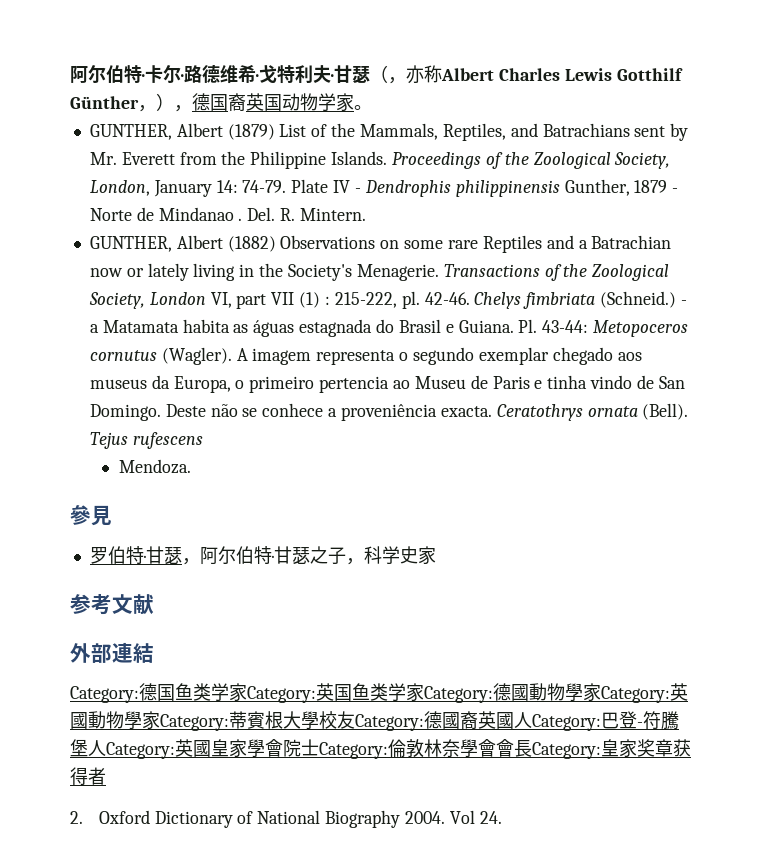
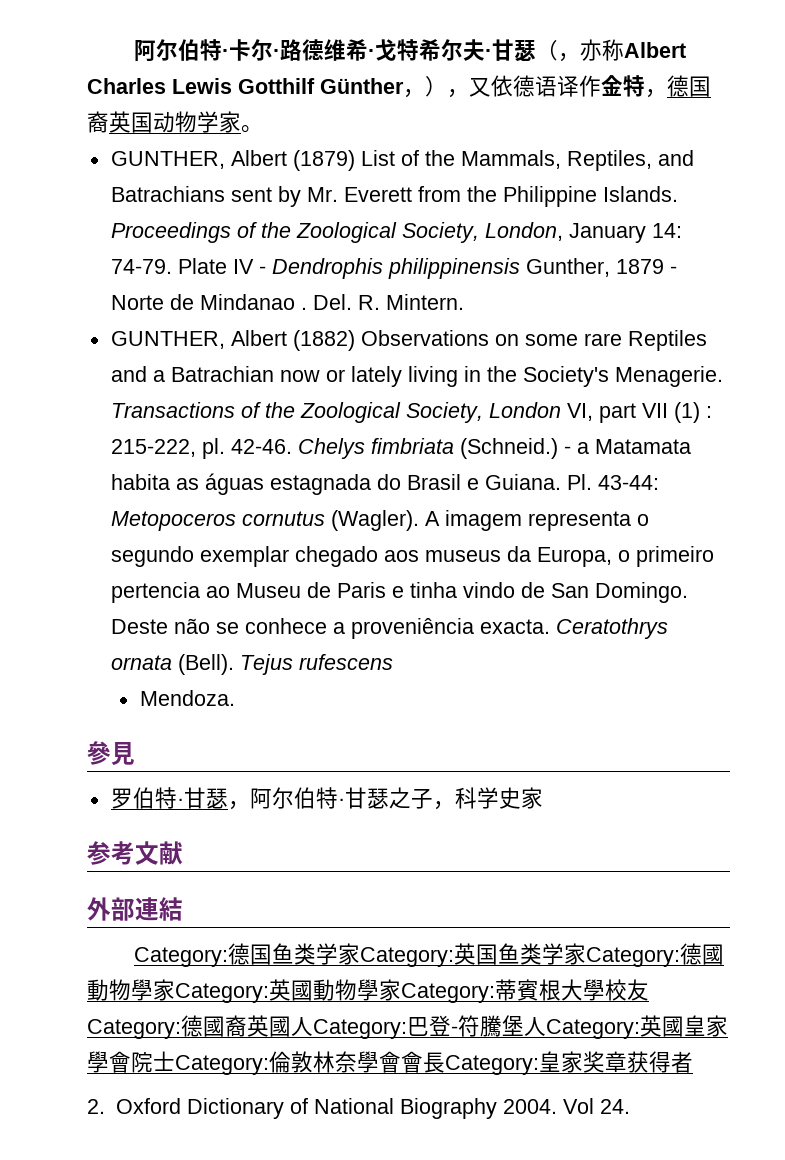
[295,65,313,83] 利 -> [418,39,463,61] 希尔
(192, 108) none -> [469,75,667,98] 又依德语译作金特，

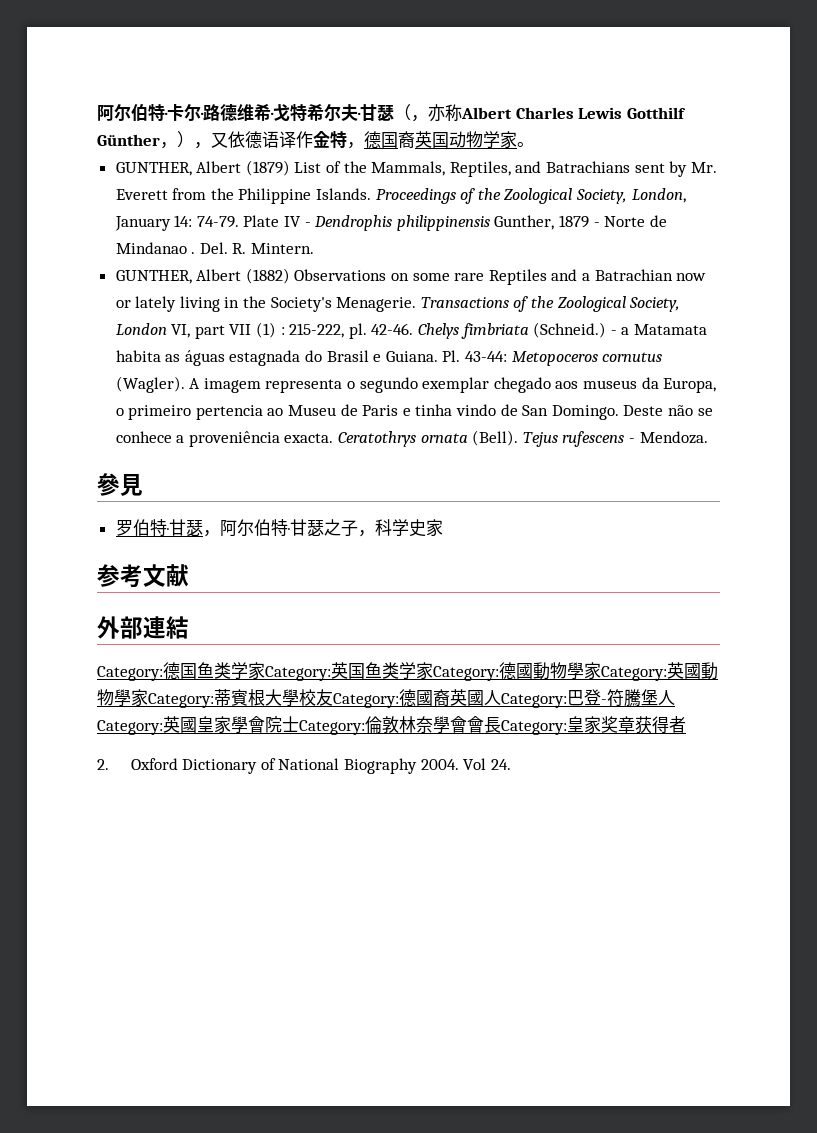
(393, 662) // -> [629,438,636,443] -

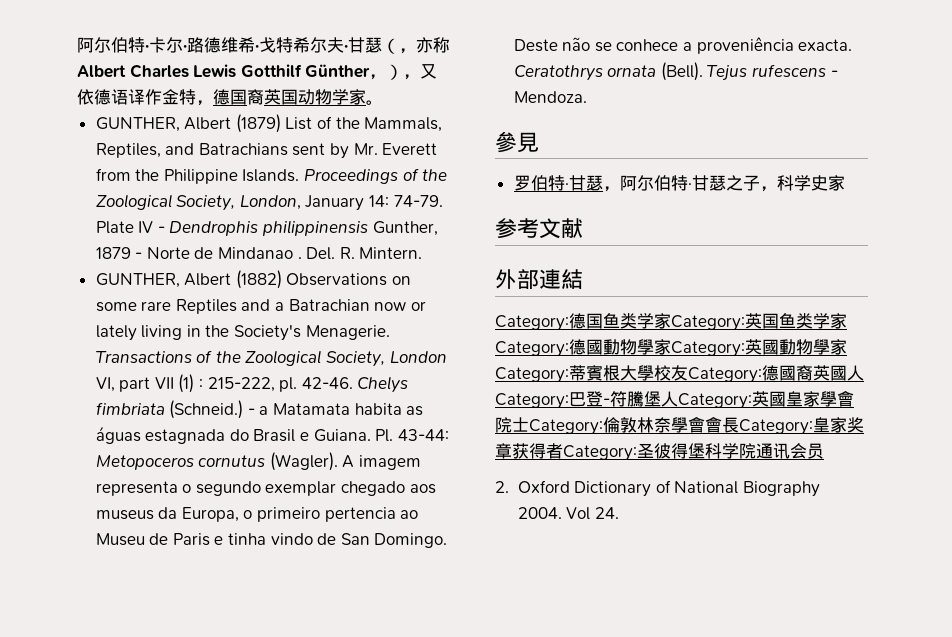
(686, 724) none -> [563,443,824,461] Category:圣彼得堡科学院通讯会员

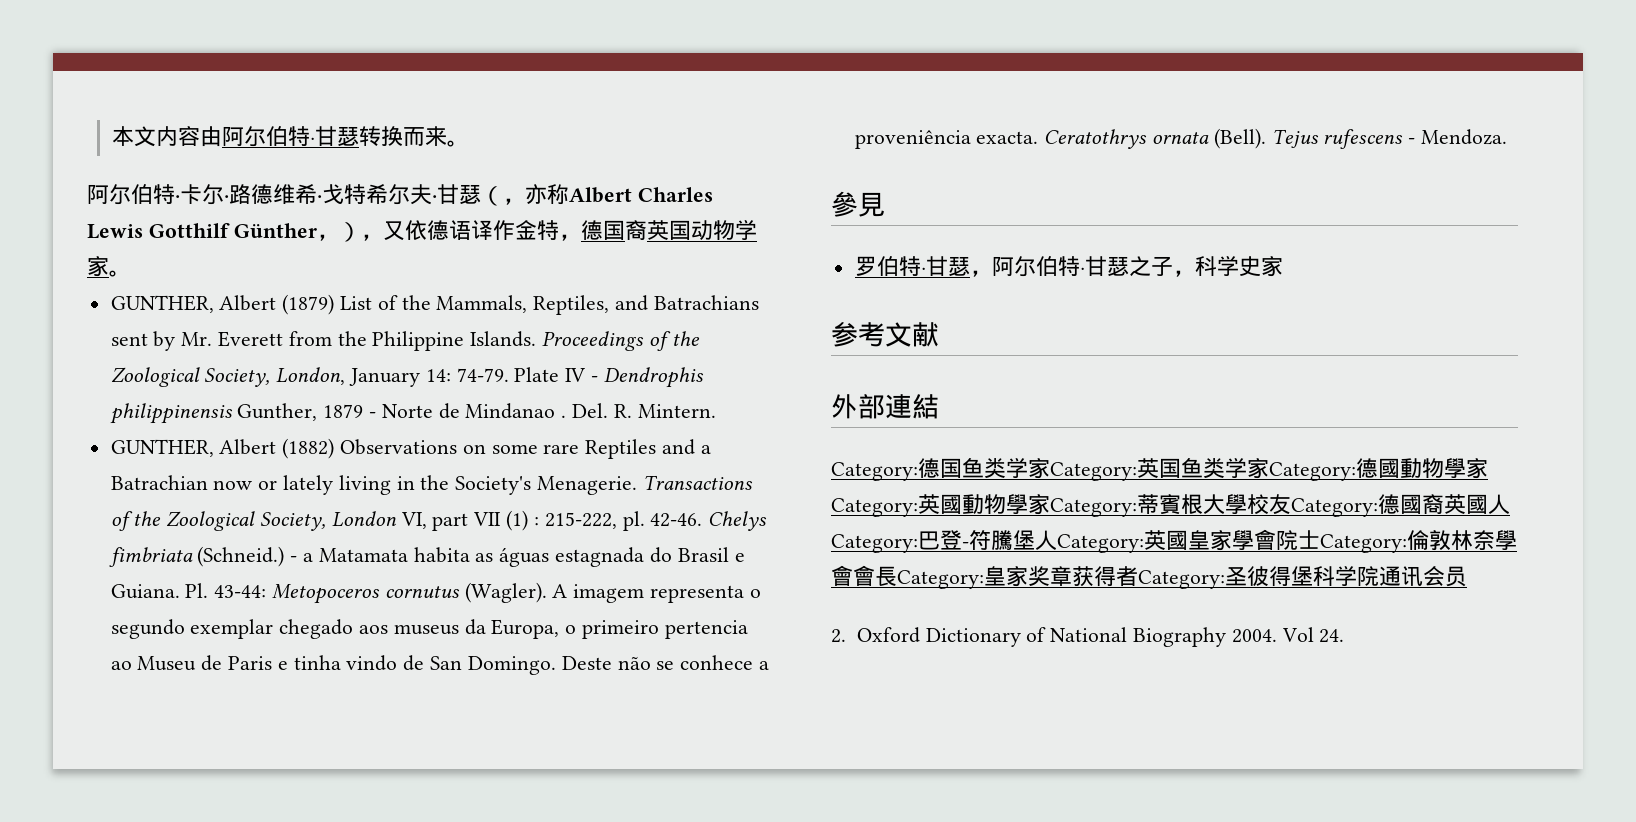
(77, 45) none -> [112,126,470,147] 本文内容由阿尔伯特·甘瑟转换而来。 //

